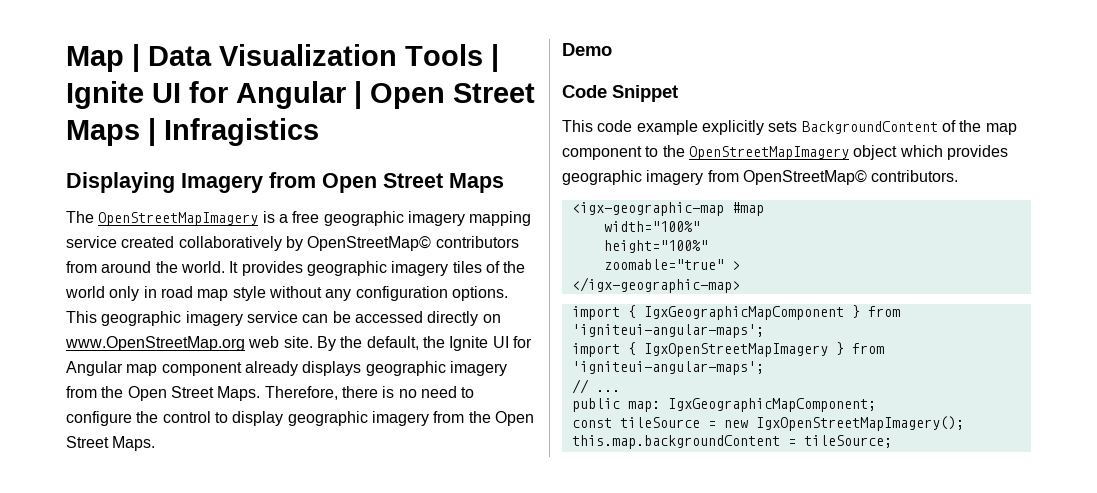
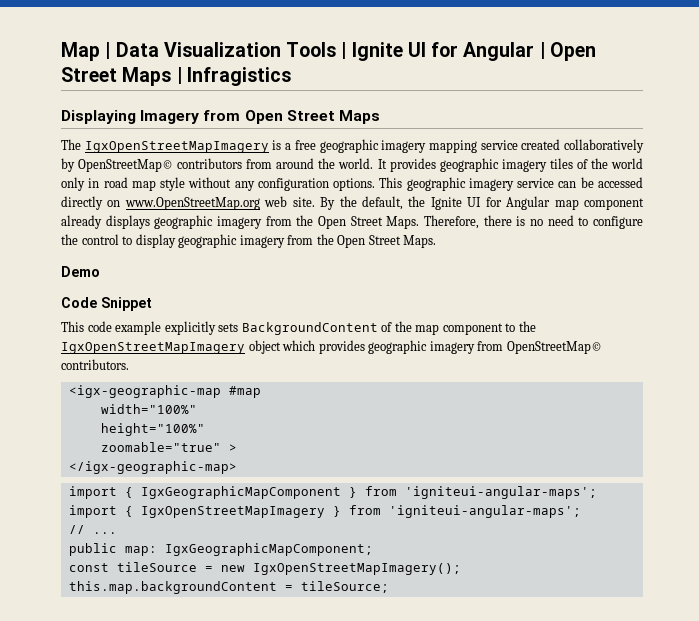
[98,212,259,226] OpenStreetMapImagery -> [84,141,269,153] IgxOpenStreetMapImagery
[688,146,849,160] OpenStreetMapImagery -> [61,342,245,354] IgxOpenStreetMapImagery

